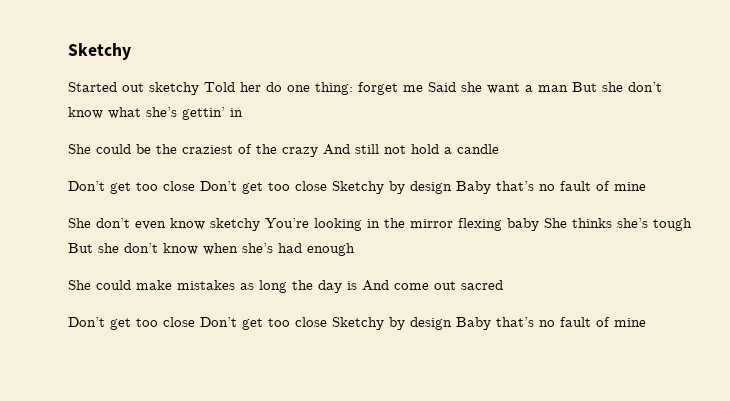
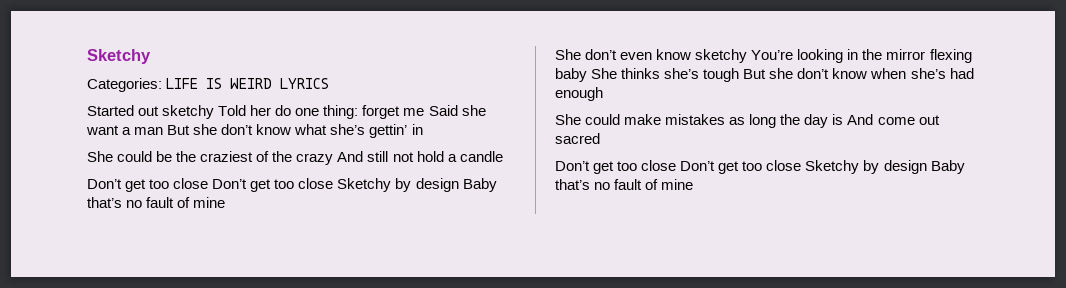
[68,43,131,60] Sketchy -> [87,49,151,64] [87,78,330,92] Sketchy // Categories: LIFE IS WEIRD LYRICS

